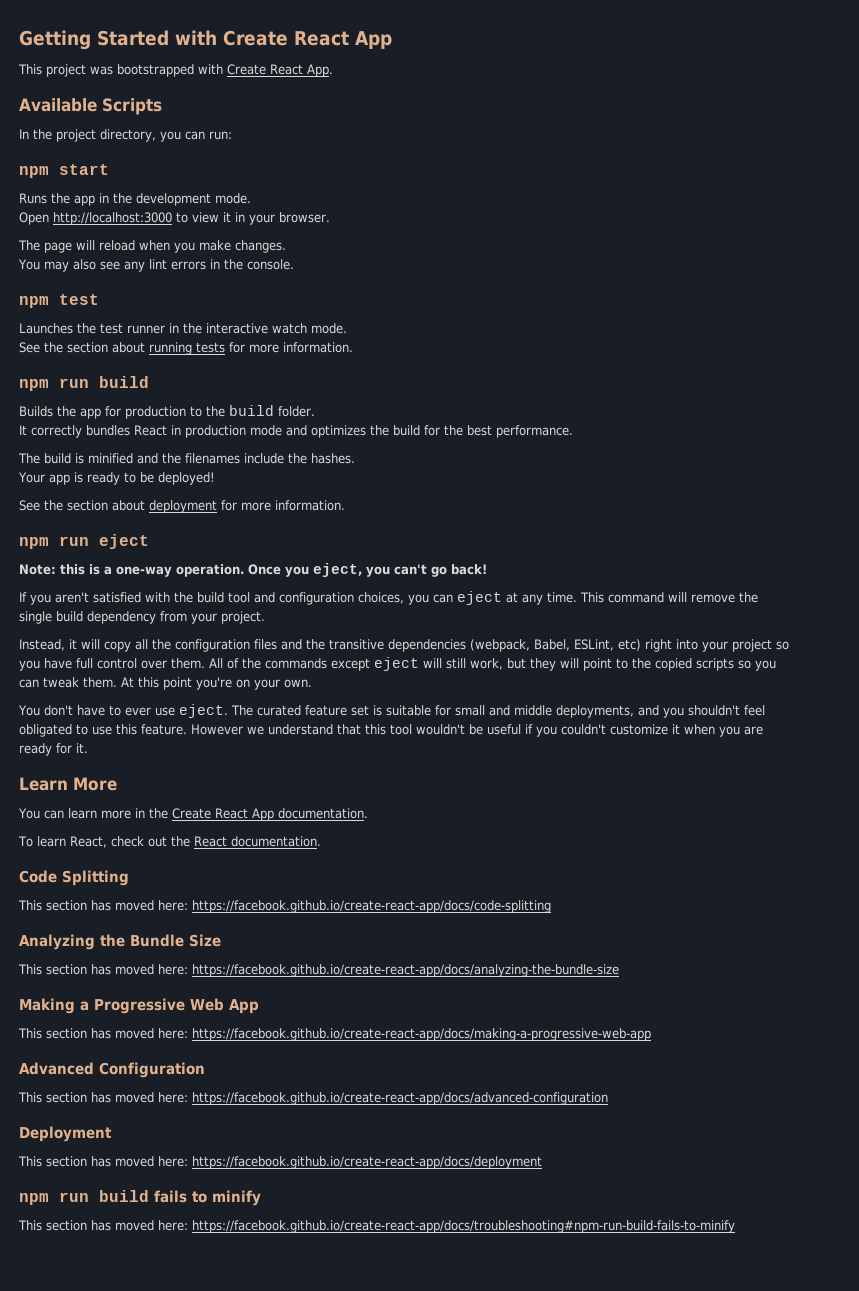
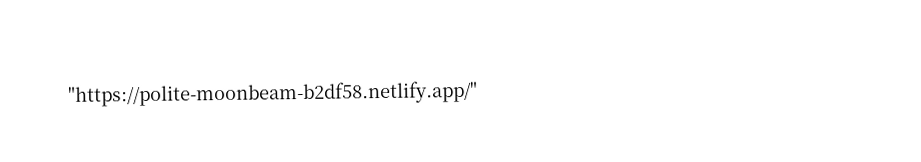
[19,30,392,50] [18,64,333,77] [19,98,162,115] [19,129,232,142] [19,164,109,178] [19,193,251,206] [19,212,330,225] [18,240,286,253] [18,259,294,272] [19,294,99,308] [19,323,347,334] [19,342,353,355] [19,376,149,391] [19,405,315,419] [19,425,573,438] [18,453,355,464] [18,472,215,485] [19,500,345,513] [19,534,149,549] [19,563,487,577] [19,591,758,605] [19,611,265,624] [19,639,789,652] [19,657,776,671] [19,677,312,690] [18,704,765,718] [19,724,763,737] [19,743,88,756] [19,777,117,791] [18,808,368,821] [18,836,321,848] [19,870,129,886] [18,900,551,913] [19,934,221,950] [18,964,619,977] [19,998,259,1014] [18,1028,651,1041] [19,1062,205,1078] [18,1092,608,1105] [19,1126,112,1142] [18,1156,542,1169] [19,1190,261,1206] [18,1220,735,1233] Getting Started with Create React App // This project was bootstrapped with Create React App. // Available Scripts // In the project directory, you can run: // npm start // Runs the app in the development mode. // Open http://localhost:3000 to view it in your browser. // The page will reload when you make changes. // You may also see any lint errors in the console. // npm test // Launches the test runner in the interactive watch mode. // See the section about running tests for more information. // npm run build // Builds the app for production to the build folder. // It correctly bundles React in production mode and optimizes the build for the best performance. // The build is minified and the filenames include the hashes. // Your app is ready to be deployed! // See the section about deployment for more information. // npm run eject // Note: this is a one-way operation. Once you eject, you can't go back! // If you aren't satisfied with the build tool and configuration choices, you can eject at any time. This command will remove the single build dependency from your project. // Instead, it will copy all the configuration files and the transitive dependencies (webpack, Babel, ESLint, etc) right into your project so you have full control over them. All of the commands except eject will still work, but they will point to the copied scripts so you can tweak them. At this point you're on your own. // You don't have to ever use eject. The curated feature set is suitable for small and middle deployments, and you shouldn't feel obligated to use this feature. However we understand that this tool wouldn't be useful if you couldn't customize it when you are ready for it. // Learn More // You can learn more in the Create React App documentation. // To learn React, check out the React documentation. // Code Splitting // This section has moved here: https://facebook.github.io/create-react-app/docs/code-splitting // Analyzing the Bundle Size // This section has moved here: https://facebook.github.io/create-react-app/docs/analyzing-the-bundle-size // Making a Progressive Web App // This section has moved here: https://facebook.github.io/create-react-app/docs/making-a-progressive-web-app // Advanced Configuration // This section has moved here: https://facebook.github.io/create-react-app/docs/advanced-configuration // Deployment // This section has moved here: https://facebook.github.io/create-react-app/docs/deployment // npm run build fails to minify // This section has moved here: https://facebook.github.io/create-react-app/docs/troubleshooting#npm-run-build-fails-to-minify -> [68,80,478,107] "https://polite-moonbeam-b2df58.netlify.app/"

